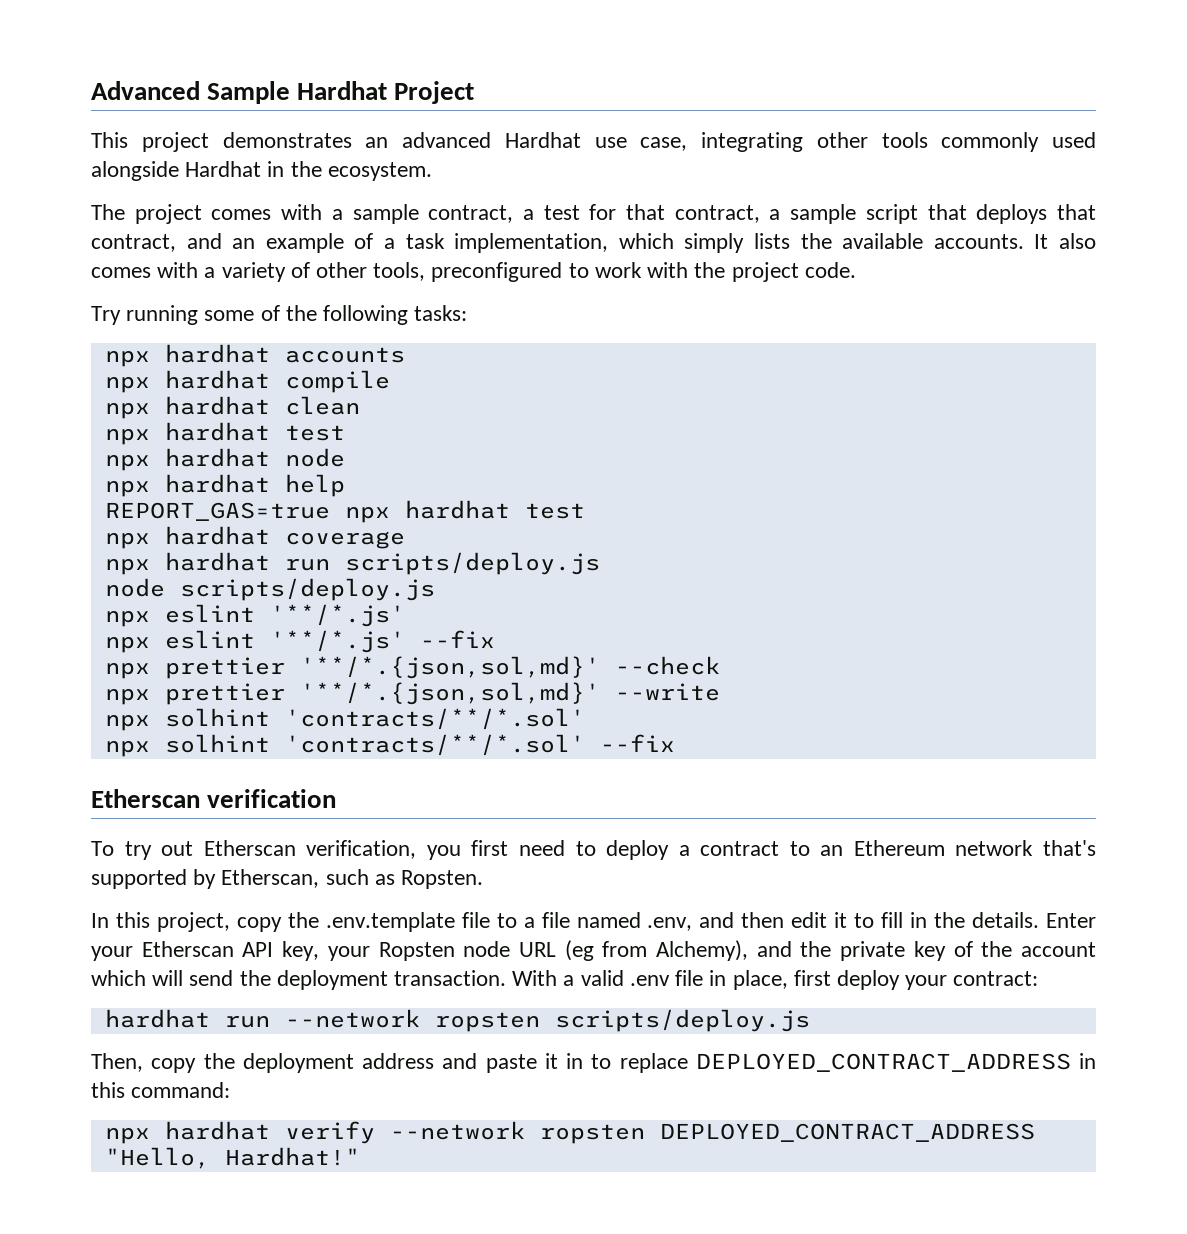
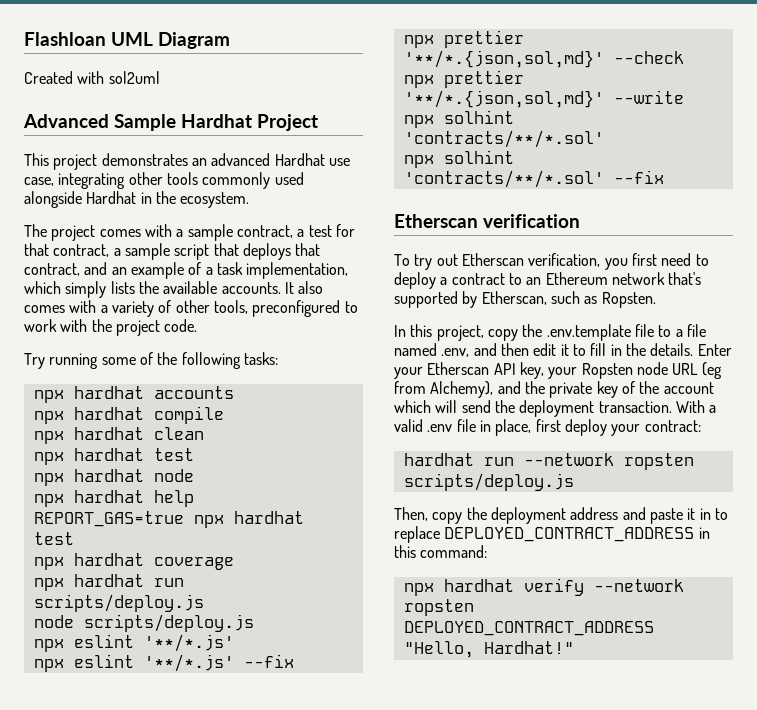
(91, 90) none -> [24,32,231,49] [24,71,160,84] Flashloan UML Diagram // Created with sol2uml //

